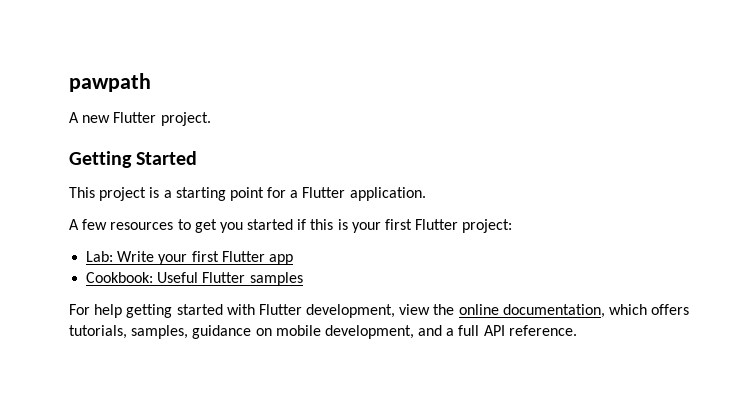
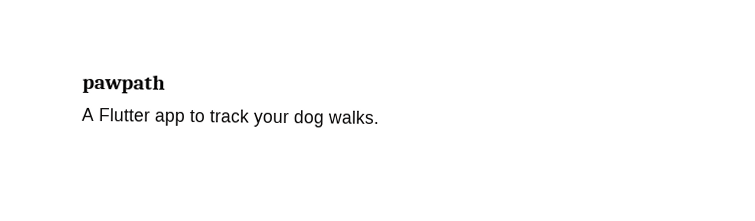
[82,112,211,126] [69,151,198,168] [69,187,426,201] [69,219,513,233] [86,251,293,265] [86,272,303,286] [69,304,690,318] [69,325,577,339] new Flutter project. // Getting Started // This project is a starting point for a Flutter application. // A few resources to get you started if this is your first Flutter project: // Lab: Write your first Flutter app // Cookbook: Useful Flutter samples // For help getting started with Flutter development, view the online documentation, which offers tutorials, samples, guidance on mobile development, and a full API reference. -> [98,108,379,128] Flutter app to track your dog walks.

